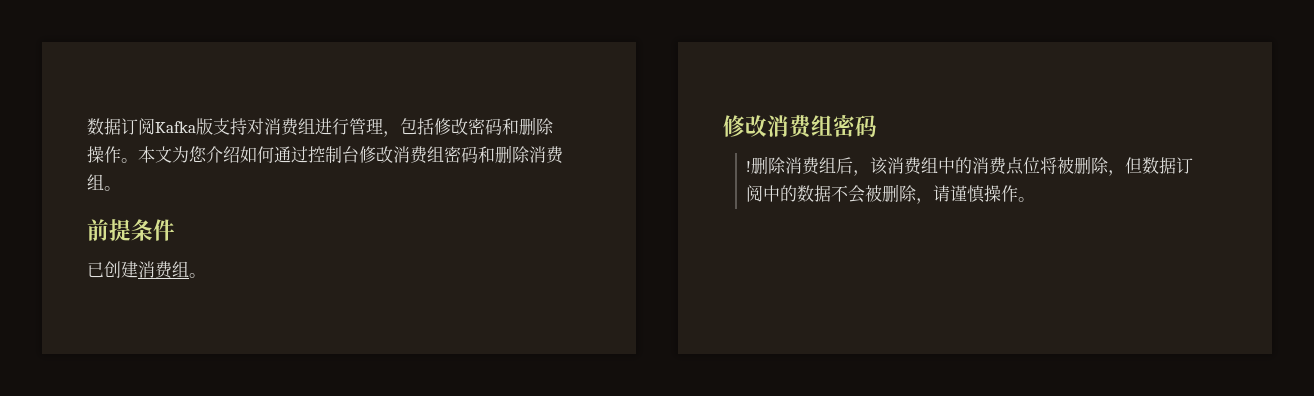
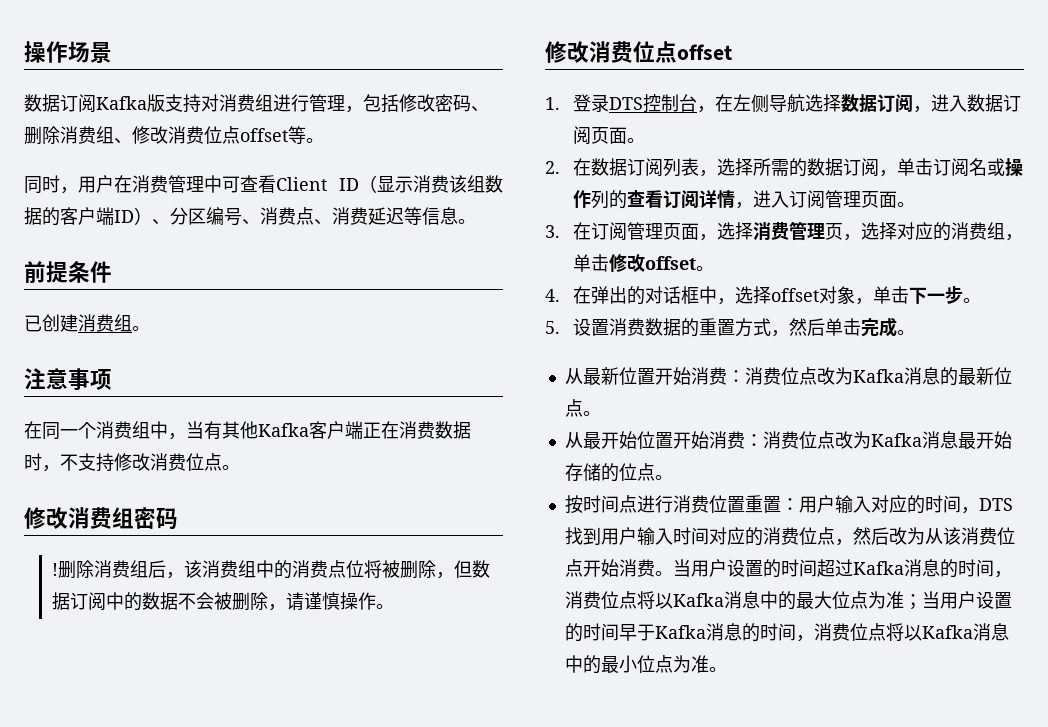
(87, 126) none -> [24,41,112,63] 操作场景 //
[502,117,554,135] [87,145,564,164] [87,174,104,190] 和删除操作。本文为您介绍如何通过控制台修改消费组密码和删除消费组 -> [471,106,489,112] [24,126,324,145] [24,175,503,194] [24,207,458,226] 、删除消费组、修改消费位点offset等。 // 同时，用户在消费管理中可查看Client ID（显示消费该组数据的客户端ID）、分区编号、消费点、消费延迟等信息
(206, 275) none -> [24,368,112,390] [24,421,471,440] [24,453,240,472] // 注意事项 // 在同一个消费组中，当有其他Kafka客户端正在消费数据时，不支持修改消费位点。
(1036, 199) none -> [545,41,732,63] [545,94,1021,113] [572,126,645,144] [545,158,1023,177] [572,190,915,209] [545,221,1023,241] [572,254,714,272] [545,286,981,305] [545,317,915,337] [564,367,1012,386] [564,399,601,417] [564,431,1012,449] [564,463,673,482] [564,495,1013,514] [564,527,1015,546] [564,559,1012,578] [564,591,1012,610] [564,623,1009,642] [564,655,727,674] // 修改消费位点offset // 1.登录DTS控制台，在左侧导航选择数据订阅，进入数据订阅页面。 // 2.在数据订阅列表，选择所需的数据订阅，单击订阅名或操作列的查看订阅详情，进入订阅管理页面。 // 3.在订阅管理页面，选择消费管理页，选择对应的消费组，单击修改offset。 // 4.在弹出的对话框中，选择offset对象，单击下一步。 // 5.设置消费数据的重置方式，然后单击完成。 // 从最新位置开始消费：消费位点改为Kafka消息的最新位点。 // 从最开始位置开始消费：消费位点改为Kafka消息最开始存储的位点。 // 按时间点进行消费位置重置：用户输入对应的时间，DTS找到用户输入时间对应的消费位点，然后改为从该消费位点开始消费。当用户设置的时间超过Kafka消息的时间，消费位点将以Kafka消息中的最大位点为准；当用户设置的时间早于Kafka消息的时间，消费位点将以Kafka消息中的最小位点为准。

